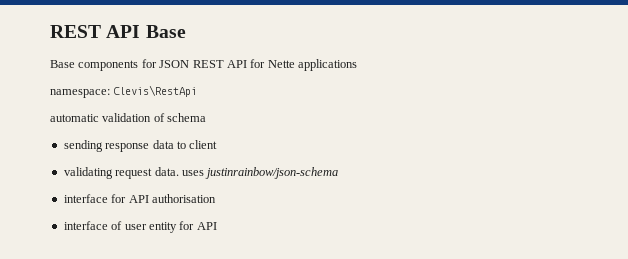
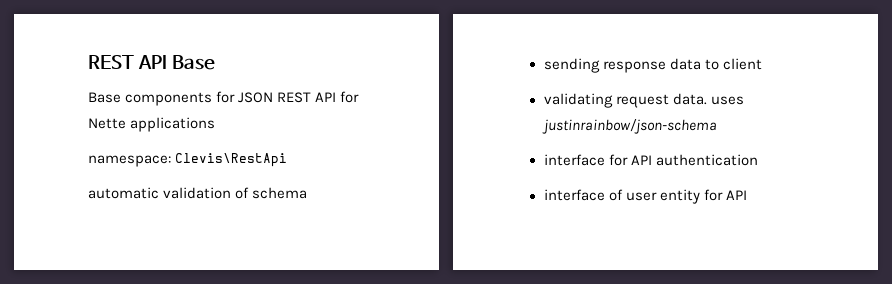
[151,194,216,203] authorisation -> [655,154,758,166] authentication

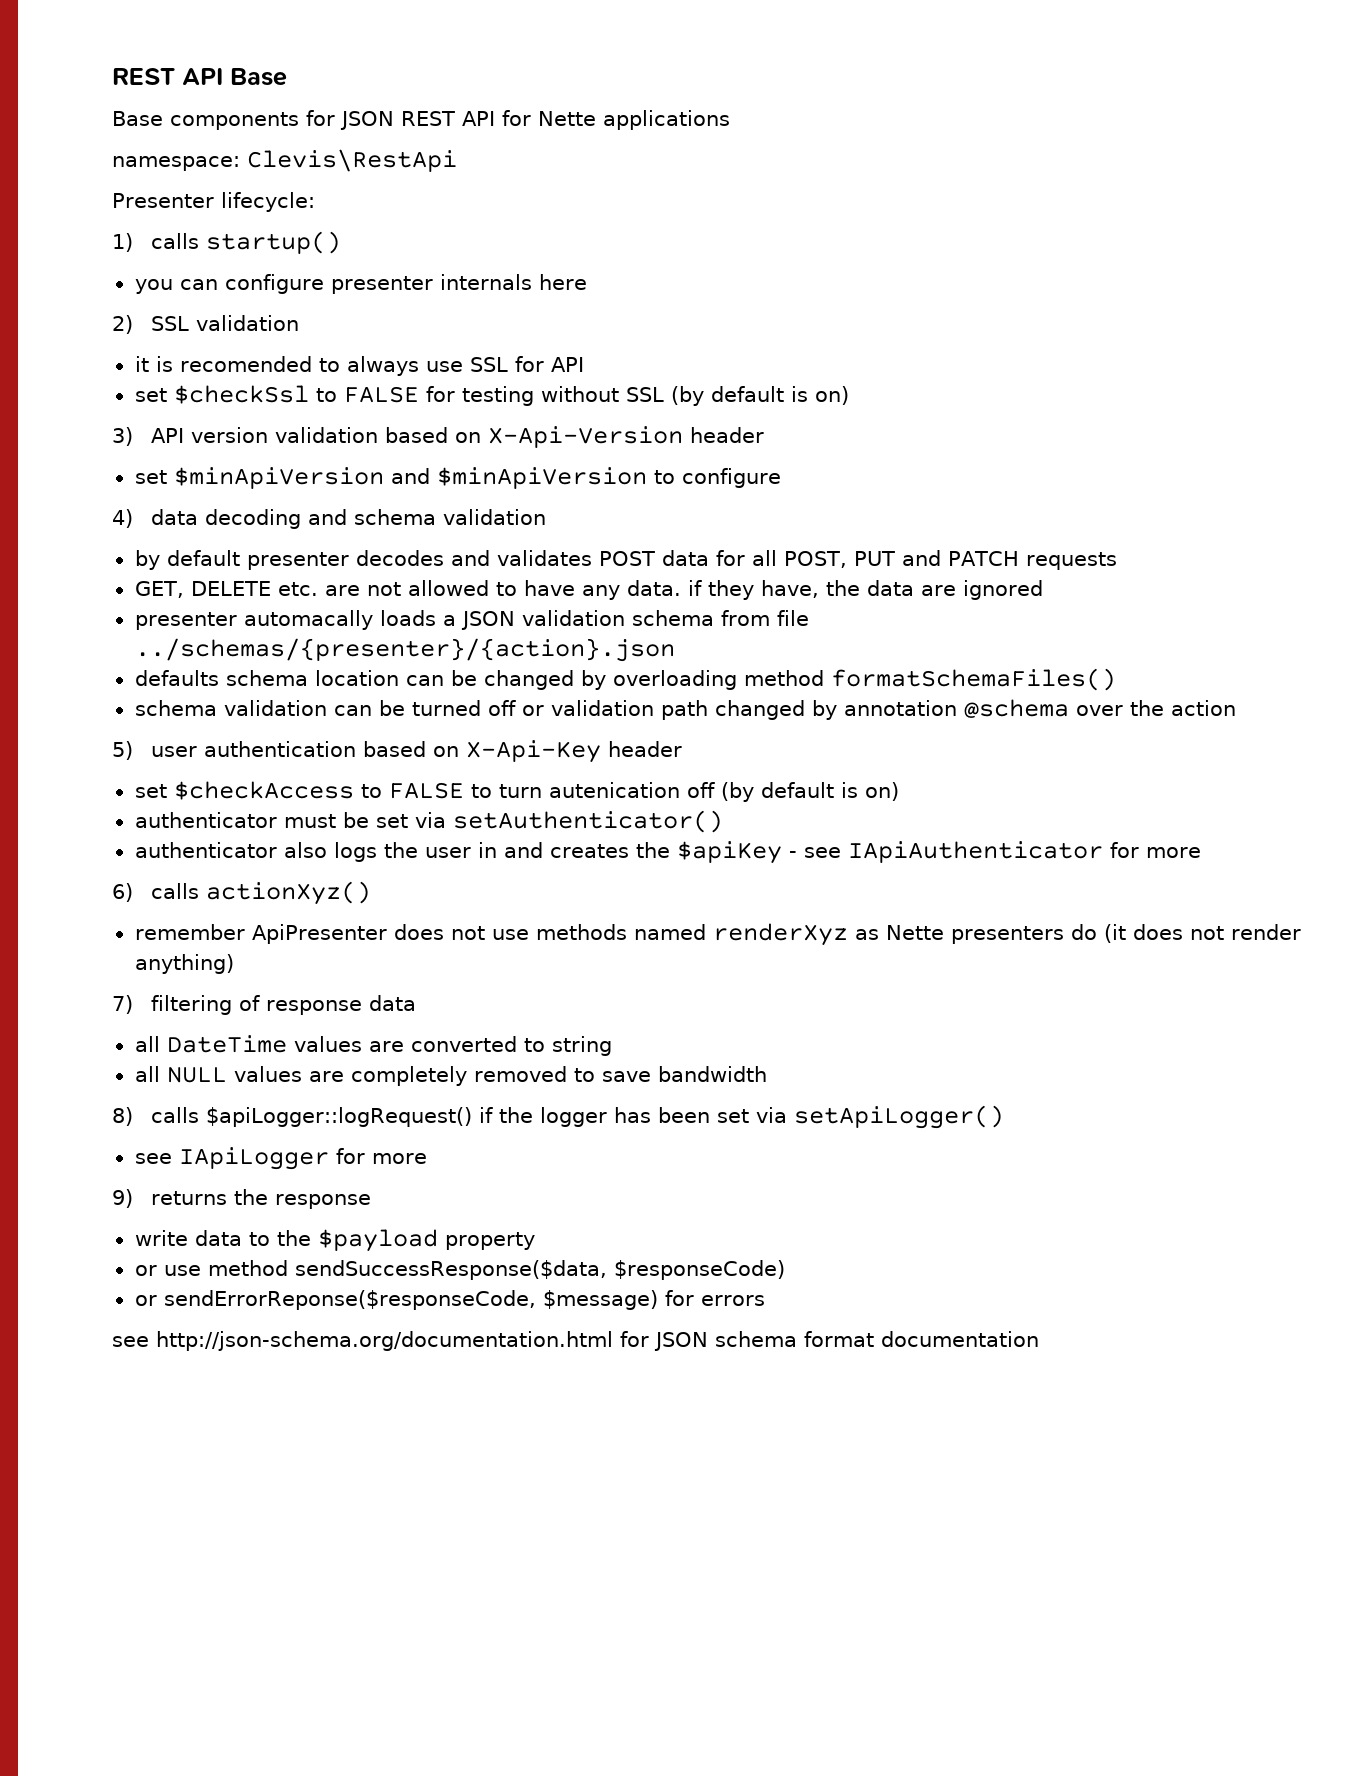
[88,187,308,199] [543,58,762,73] [543,93,744,108] [541,119,717,134] [543,154,758,166] [543,189,747,204] automatic validation of schema // sending response data to client // validating request data. uses justinrainbow/json-schema // interface for API authentication // interface of user entity for API -> [112,192,315,212] [112,231,341,254] [134,274,587,294] [112,315,299,334] [134,356,584,376] [134,385,849,406] [112,426,764,448] [134,467,781,489] [112,509,546,529] [134,550,1117,570] [134,580,1043,600] [134,610,809,630] [134,638,675,662] [134,668,1116,691] [134,699,1236,720] [112,740,682,763] [134,781,899,802] [134,810,723,833] [134,841,1201,864] [112,881,371,905] [134,923,1301,946] [134,954,234,974] [112,995,416,1015] [134,1035,612,1056] [134,1066,767,1086] [112,1105,1004,1129] [134,1147,427,1170] [112,1189,371,1209] [134,1229,535,1252] [134,1260,785,1280] [134,1290,765,1310] [112,1331,1039,1351] Presenter lifecycle: // 1) calls startup() // you can configure presenter internals here // 2) SSL validation // it is recomended to always use SSL for API // set $checkSsl to FALSE for testing without SSL (by default is on) // 3) API version validation based on X-Api-Version header // set $minApiVersion and $minApiVersion to configure // 4) data decoding and schema validation // by default presenter decodes and validates POST data for all POST, PUT and PATCH requests // GET, DELETE etc. are not allowed to have any data. if they have, the data are ignored // presenter automacally loads a JSON validation schema from file ../schemas/{presenter}/{action}.json // defaults schema location can be changed by overloading method formatSchemaFiles() // schema validation can be turned off or validation path changed by annotation @schema over the action // 5) user authentication based on X-Api-Key header // set $checkAccess to FALSE to turn autenication off (by default is on) // authenticator must be set via setAuthenticator() // authenticator also logs the user in and creates the $apiKey - see IApiAuthenticator for more // 6) calls actionXyz() // remember ApiPresenter does not use methods named renderXyz as Nette presenters do (it does not render anything) // 7) filtering of response data // all DateTime values are converted to string // all NULL values are completely removed to save bandwidth // 8) calls $apiLogger::logRequest() if the logger has been set via setApiLogger() // see IApiLogger for more // 9) returns the response // write data to the $payload property // or use method sendSuccessResponse($data, $responseCode) // or sendErrorReponse($responseCode, $message) for errors // see http://json-schema.org/documentation.html for JSON schema format documentation

